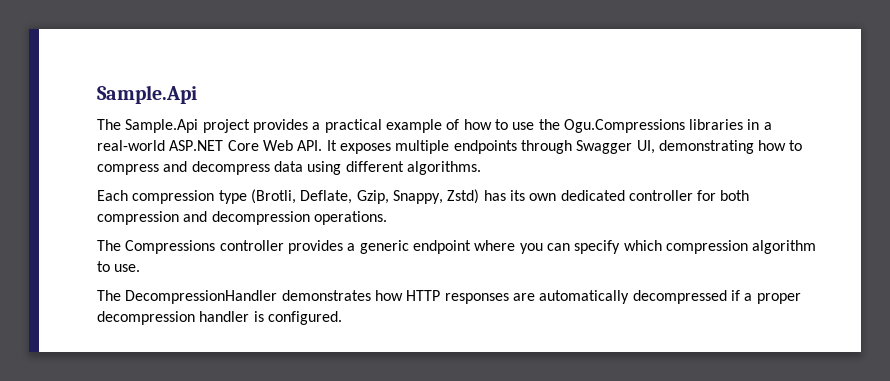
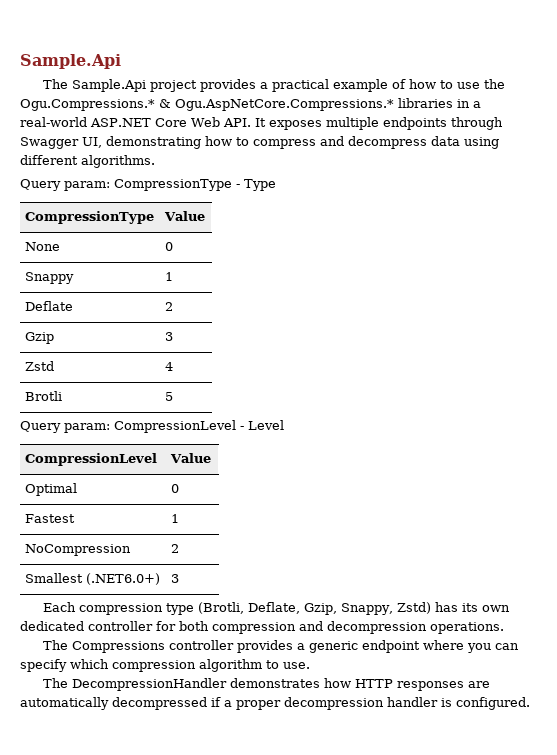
[563,119,685,133] Ogu.Compressions -> [20,99,394,111] Ogu.Compressions.* & Ogu.AspNetCore.Compressions.*
(481, 168) none -> [20,179,276,191] [25,211,155,224] [164,211,206,221] [25,242,61,251] [165,242,174,251] [25,272,75,284] [165,272,174,281] [25,301,74,311] [165,302,174,311] [25,332,55,344] [165,332,174,341] [25,361,55,371] [165,362,174,371] [25,391,63,401] [165,392,174,401] [20,420,284,433] [25,453,158,466] [170,453,212,463] [25,483,78,496] [171,484,180,493] [25,514,76,523] [171,514,180,523] [25,544,132,556] [171,544,180,553] [25,573,161,585] [171,574,180,583] // Query param: CompressionType - Type // CompressionType | Value // None | 0 // Snappy | 1 // Deflate | 2 // Gzip | 3 // Zstd | 4 // Brotli | 5 // Query param: CompressionLevel - Level // CompressionLevel | Value // Optimal | 0 // Fastest | 1 // NoCompression | 2 // Smallest (.NET6.0+) | 3

